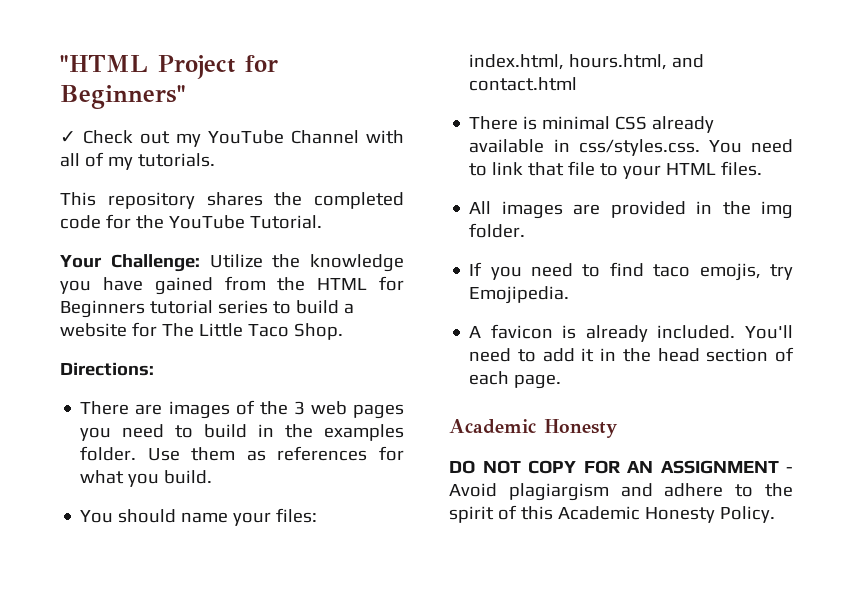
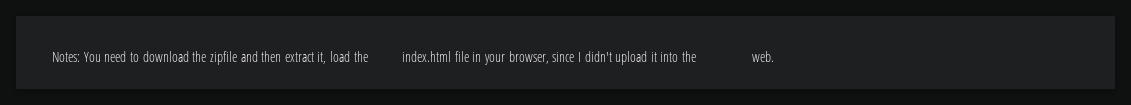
[60,55,278,79] [60,85,186,109] [60,130,404,147] [60,152,215,170] [60,192,404,209] [60,214,322,229] [60,254,404,272] [60,276,404,295] [60,300,354,318] [60,322,343,340] [60,362,154,376] [80,400,405,419] [80,424,404,441] [80,446,404,461] [80,470,213,487] [80,508,318,526] [469,54,705,70] [469,77,578,91] [469,116,715,133] [469,139,793,156] [469,161,763,179] [469,201,793,219] [469,223,526,238] [469,262,793,281] [469,286,570,304] [469,324,793,342] [469,347,794,362] [469,371,562,389] [449,419,618,438] [449,460,793,474] [449,483,793,501] [449,505,775,523] "HTML Project for Beginners" // ✓ Check out my YouTube Channel with all of my tutorials. // This repository shares the completed code for the YouTube Tutorial. // Your Challenge: Utilize the knowledge you have gained from the HTML for Beginners tutorial series to build a website for The Little Taco Shop. // Directions: // There are images of the 3 web pages you need to build in the examples folder. Use them as references for what you build. // You should name your files: index.html, hours.html, and contact.html // There is minimal CSS already available in css/styles.css. You need to link that file to your HTML files. // All images are provided in the img folder. // If you need to find taco emojis, try Emojipedia. // A favicon is already included. You'll need to add it in the head section of each page. // Academic Honesty // DO NOT COPY FOR AN ASSIGNMENT - Avoid plagiargism and adhere to the spirit of this Academic Honesty Policy. -> [52,51,774,65] Notes: You need to download the zipfile and then extract it, load the index.html file in your browser, since I didn't upload it into the web.

